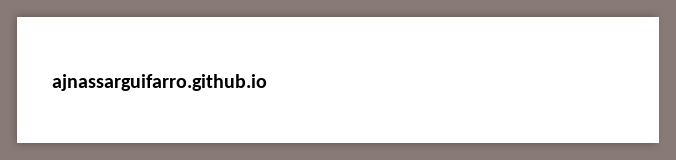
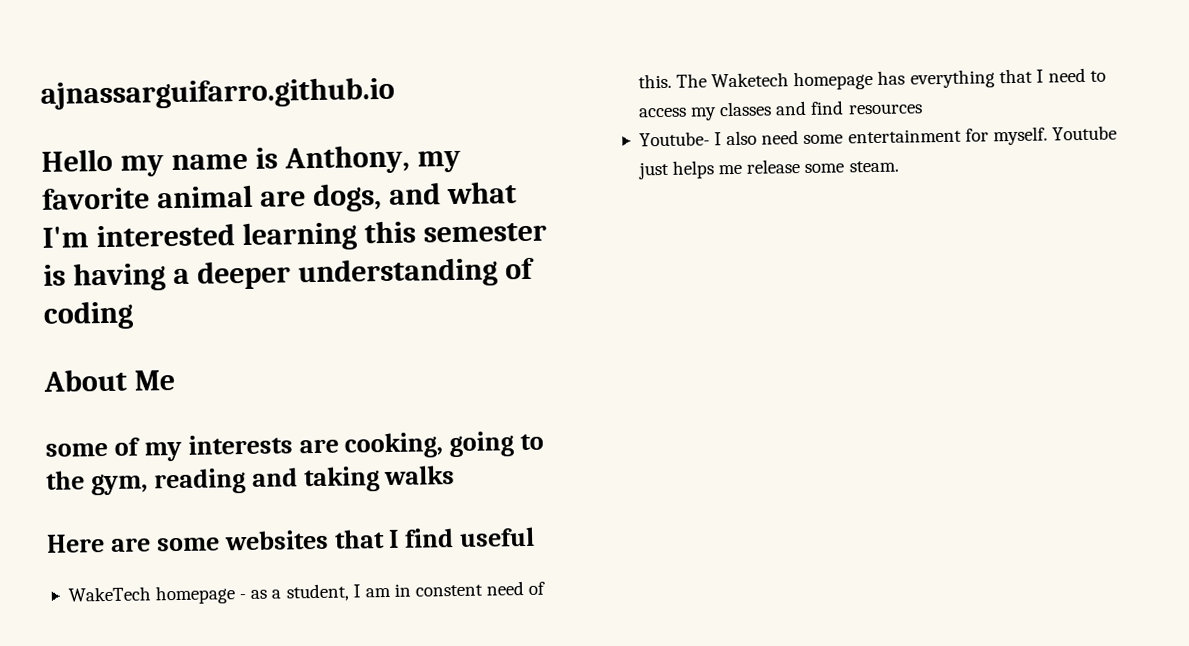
(267, 82) none -> [41,144,461,177] [42,181,517,213] [42,220,547,252] [43,257,535,292] [43,300,134,330] [43,368,175,392] [45,431,545,462] [46,465,456,496] [46,526,536,553] [67,581,546,605] [637,67,1107,91] [637,100,923,121] [638,125,1117,147] [637,159,899,180] // Hello my name is Anthony, my favorite animal are dogs, and what I'm interested learning this semester is having a deeper understanding of coding // About Me // some of my interests are cooking, going to the gym, reading and taking walks // Here are some websites that I find useful // WakeTech homepage - as a student, I am in constent need of this. The Waketech homepage has everything that I need to access my classes and find resources // Youtube- I also need some entertainment for myself. Youtube just helps me release some steam.

